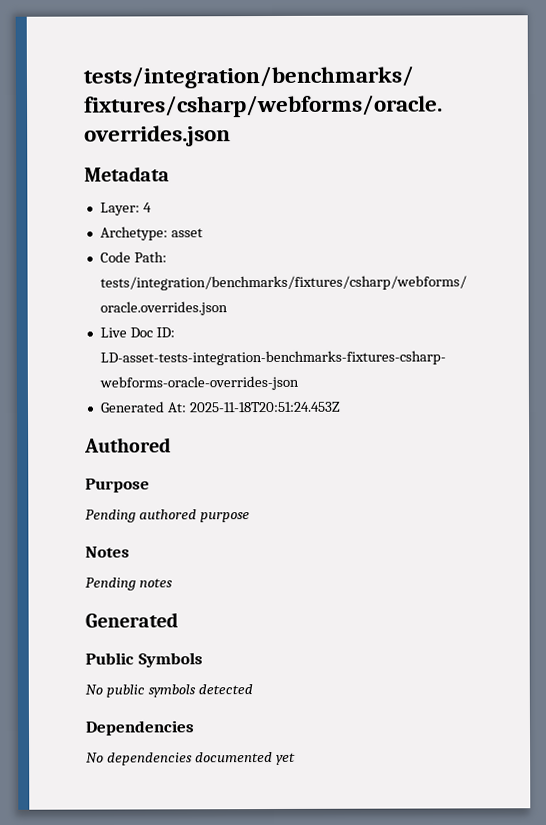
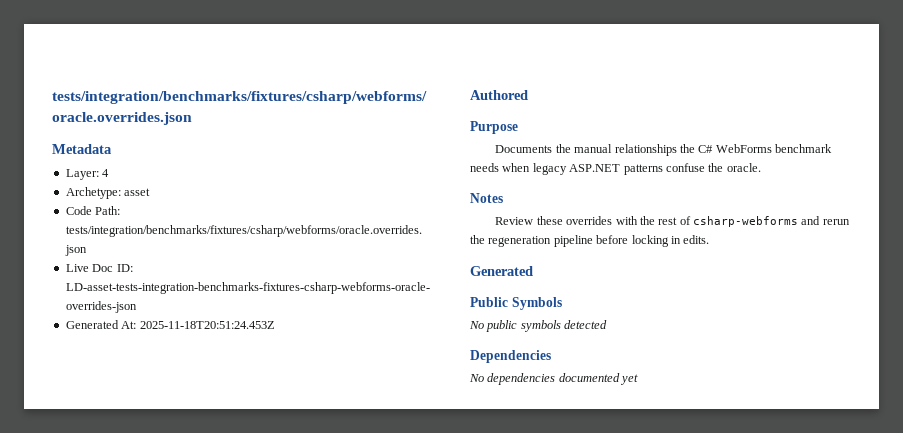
[85,509,250,523] [85,546,130,558] [85,577,173,591] Pending authored purpose // Notes // Pending notes -> [495,144,832,156] [470,163,761,175] [470,193,503,203] [495,216,850,227] [470,235,710,247] Documents the manual relationships the C# WebForms benchmark needs when legacy ASP.NET patterns confuse the oracle. // Notes // Review these overrides with the rest of csharp-webforms and rerun the regeneration pipeline before locking in edits.

